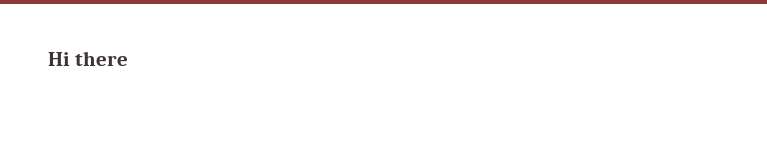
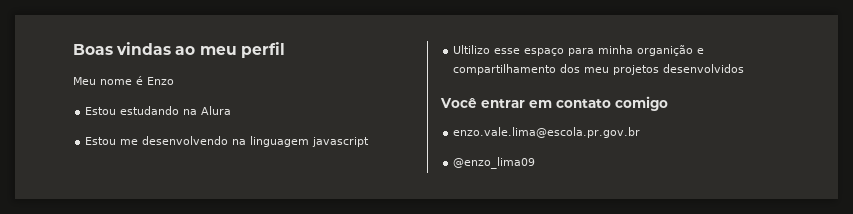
[48,51,128,66] Hi there -> [73,42,285,58] [73,76,174,85] [85,106,232,115] [85,136,370,147] [453,45,705,56] [453,64,745,75] [440,96,668,111] [453,127,641,138] [453,157,536,169] Boas vindas ao meu perfil // Meu nome é Enzo // Estou estudando na Alura // Estou me desenvolvendo na linguagem javascript // Ultilizo esse espaço para minha organição e compartilhamento dos meu projetos desenvolvidos // Você entrar em contato comigo // enzo.vale.lima@escola.pr.gov.br // @enzo_lima09

